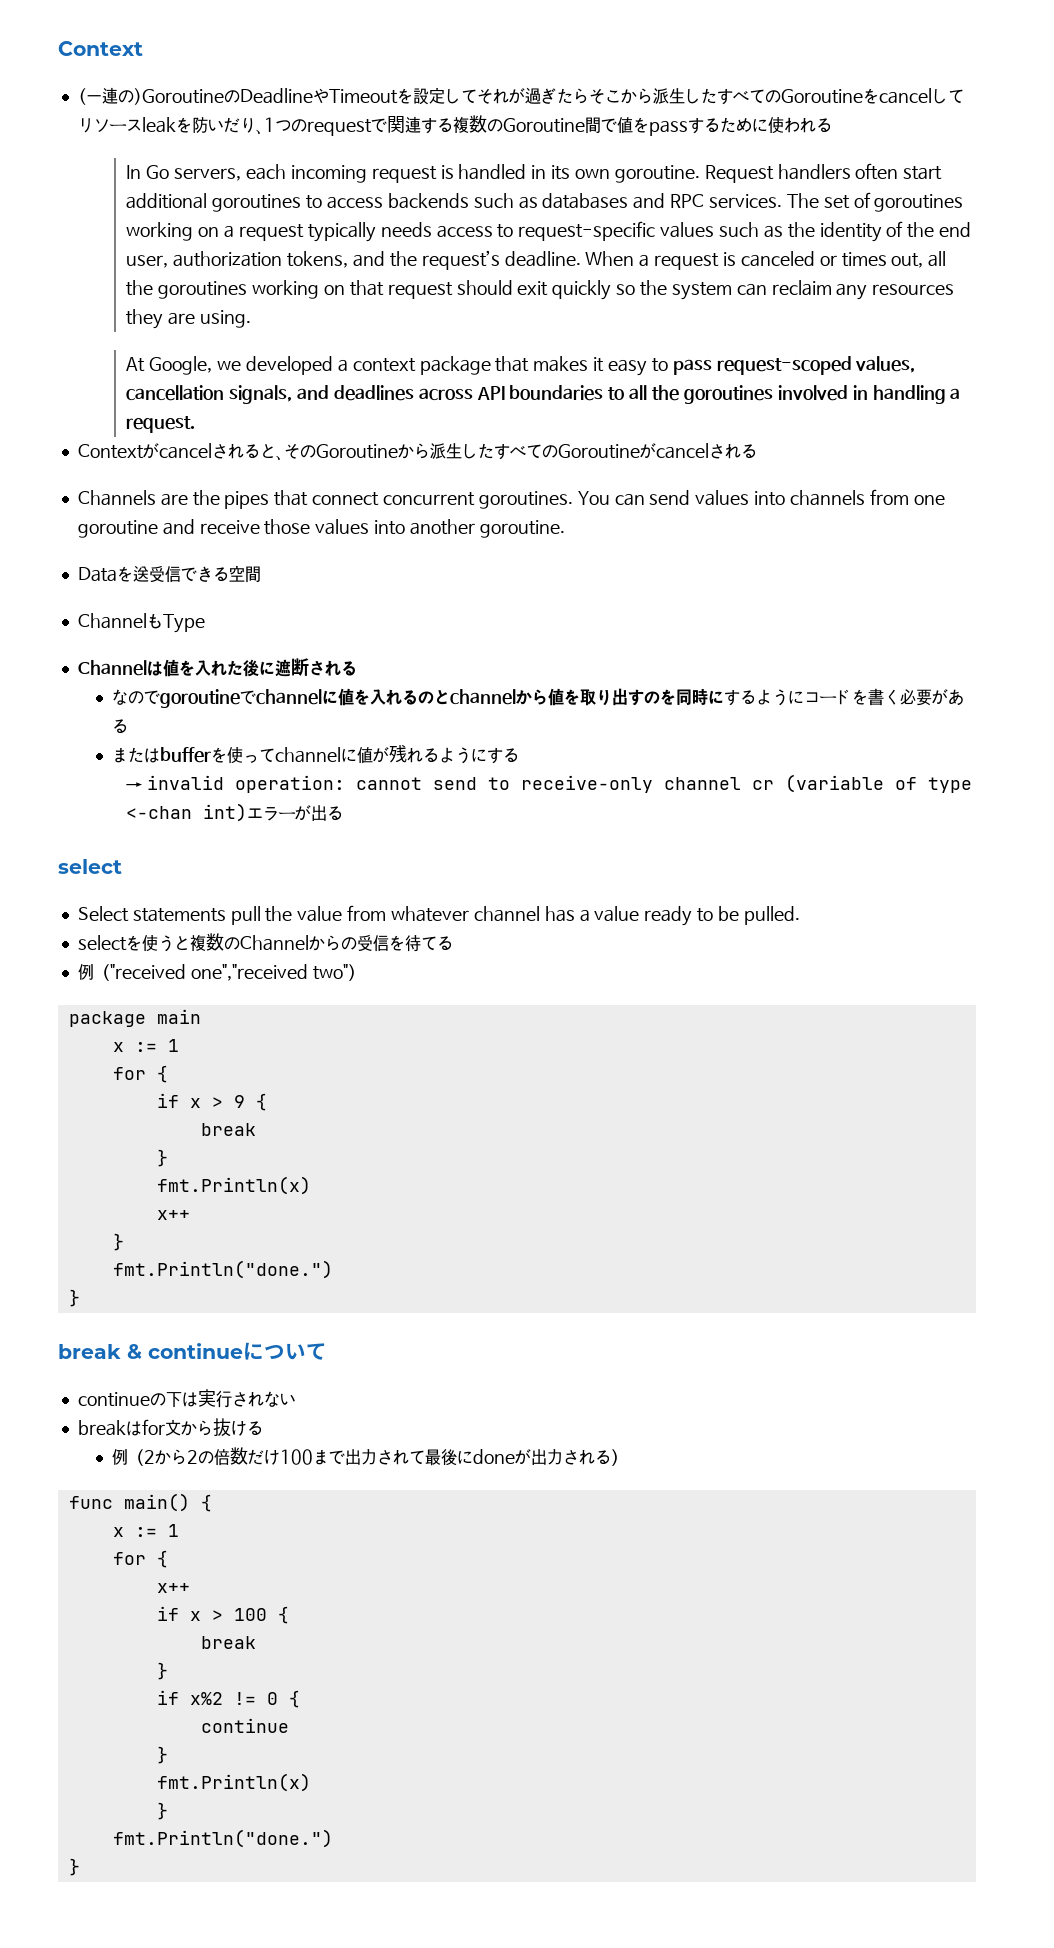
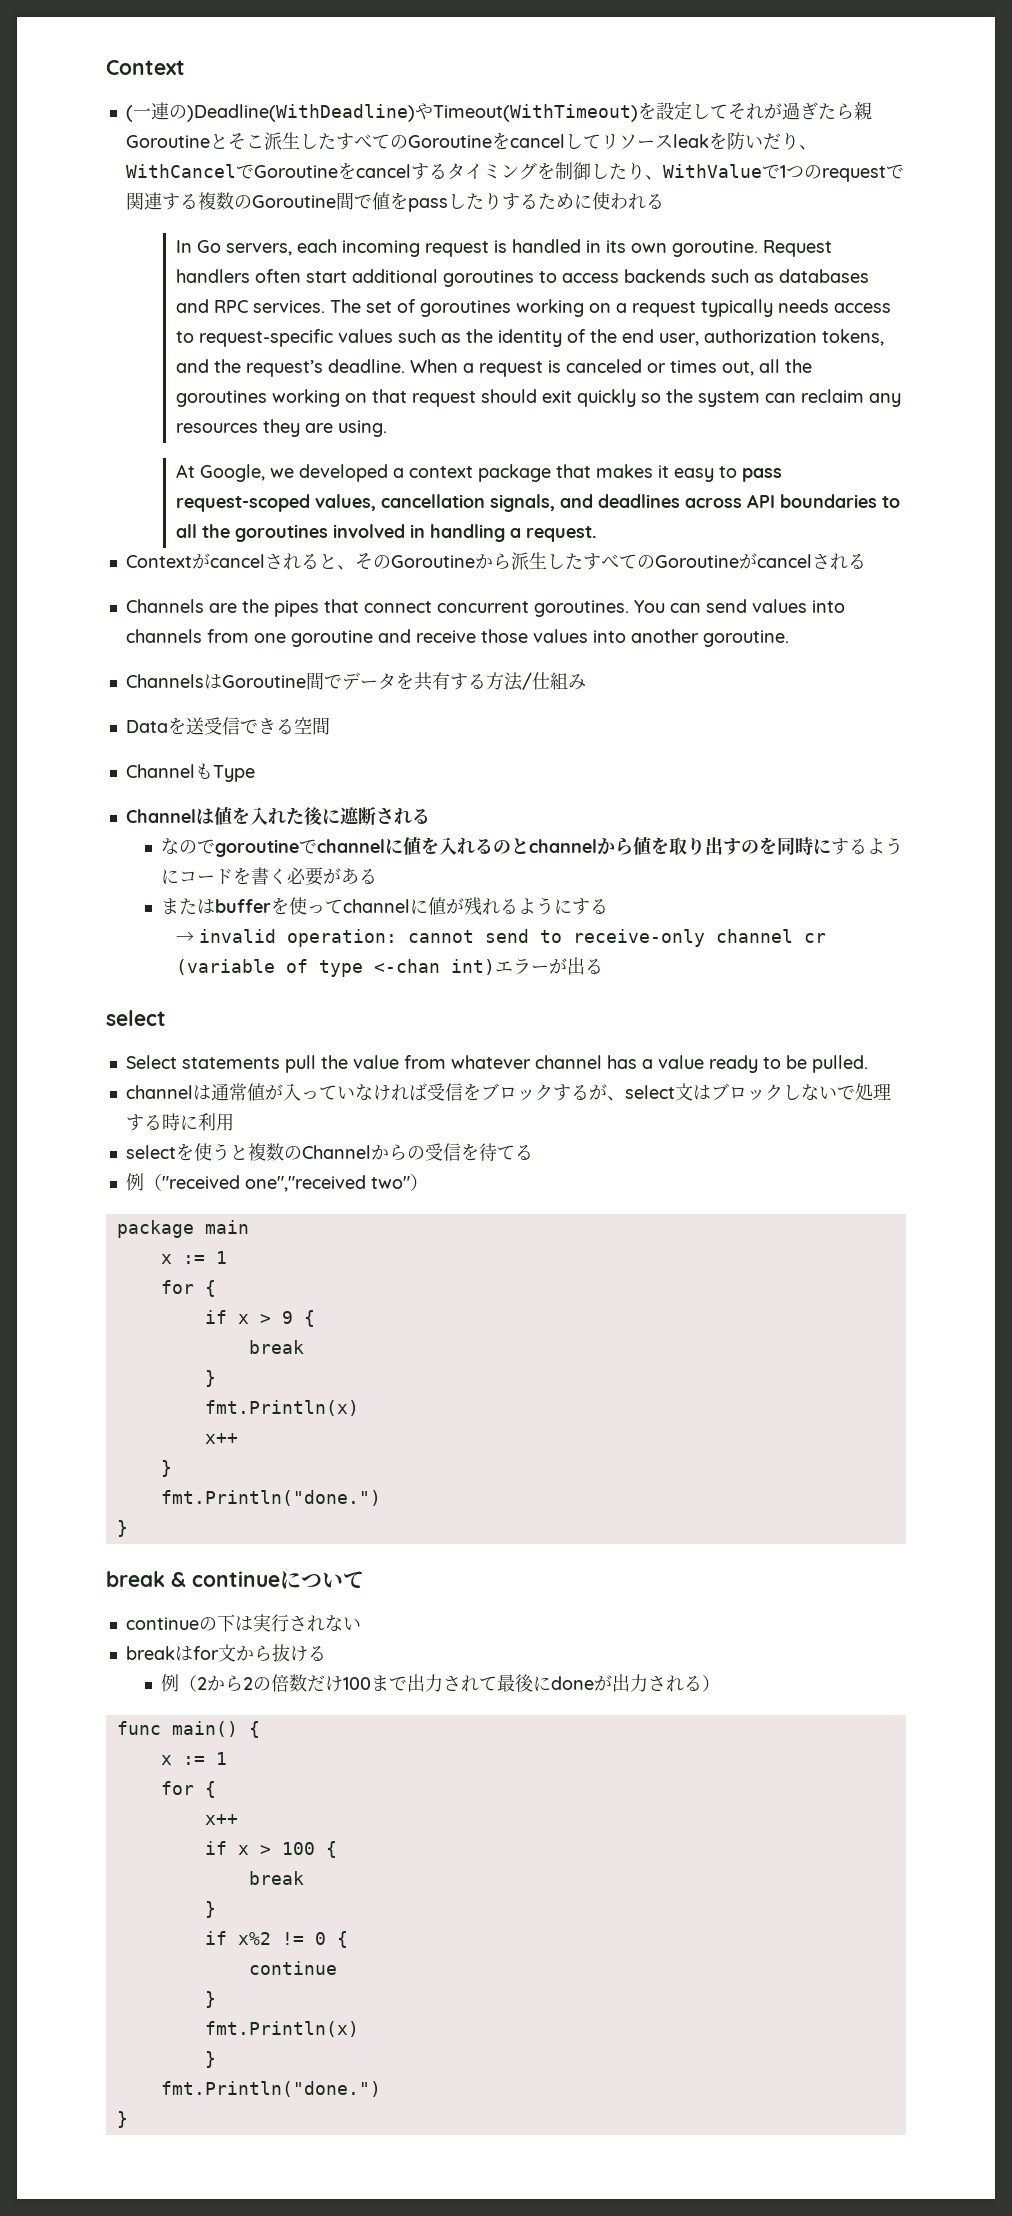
[133,88,398,105] )GoroutineのDeadlineやTimeout -> [186,103,638,122] )Deadline(WithDeadline)やTimeout(WithTimeout)
[588,88,653,104] そこから -> [853,102,872,120] [125,133,264,150] 親Goroutineとそこ
(264, 132) none -> [125,162,780,180] WithCancelでGoroutineをcancelするタイミングを制御したり、WithValueで
(688, 128) none -> [447,192,502,210] したり
(565, 529) none -> [125,672,586,691] // ChannelsはGoroutine間でデータを共有する方法/仕組み
(800, 915) none -> [125,1083,891,1101] [125,1113,234,1131] // channelは通常値が入っていなければ受信をブロックするが、select文はブロックしないで処理する時に利用

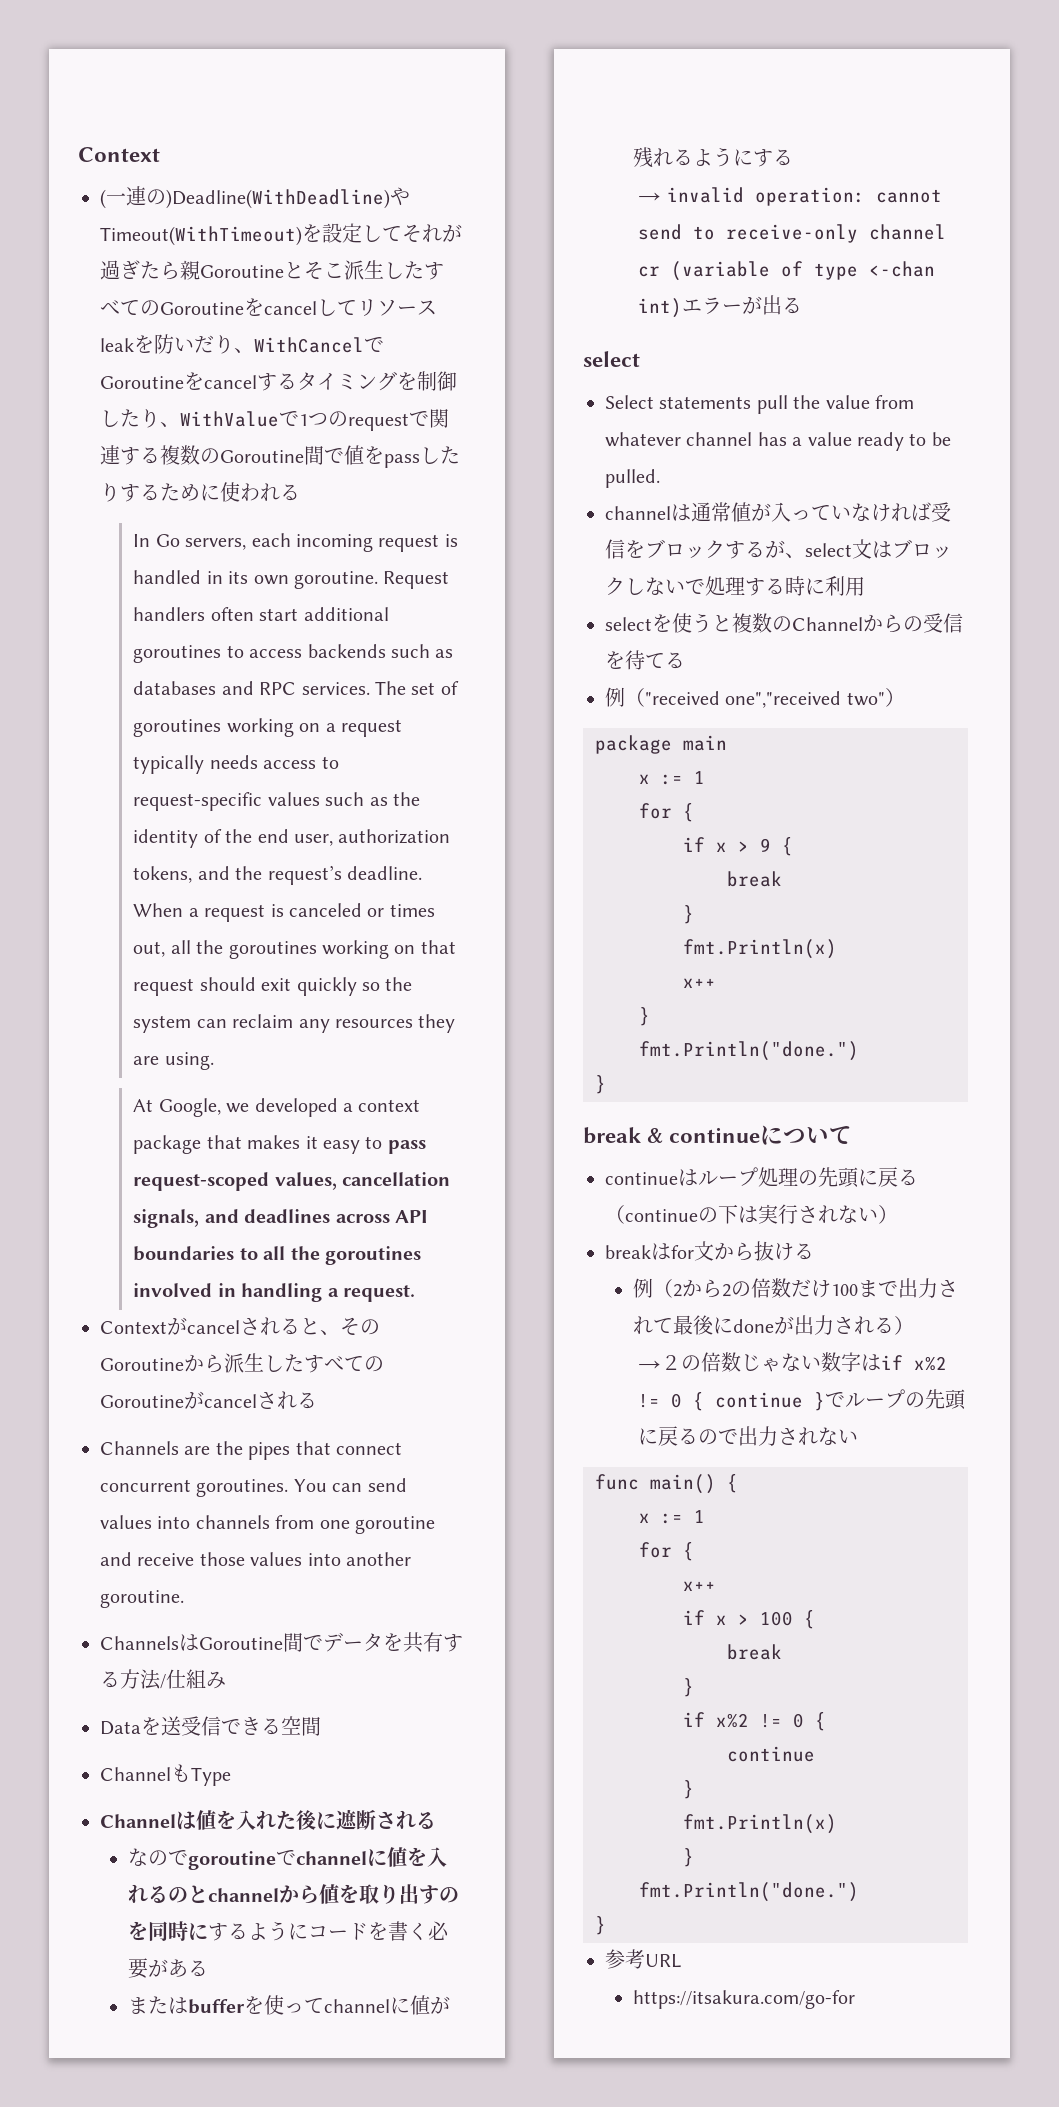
(199, 1623) none -> [678,1167,918,1188] [605,1205,698,1224] はループ処理の先頭に戻る（continue
(361, 1624) none -> [878,1205,898,1224] ）
(720, 1683) none -> [638,1352,948,1372] [638,1389,967,1411] [638,1426,859,1446] // →２の倍数じゃない数字はif x%2 != 0 { continue }でループの先頭に戻るので出力されない
(128, 2119) none -> [605,1949,681,1969] [632,1990,855,2009] // 参考URL // https://itsakura.com/go-for

